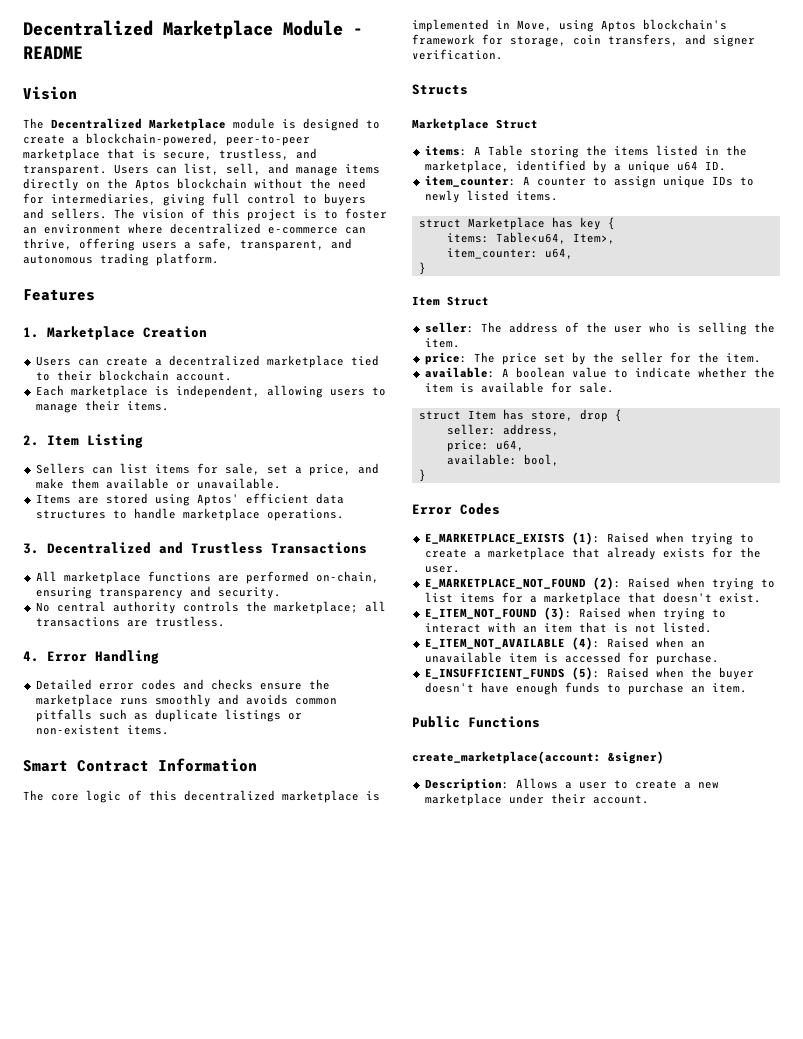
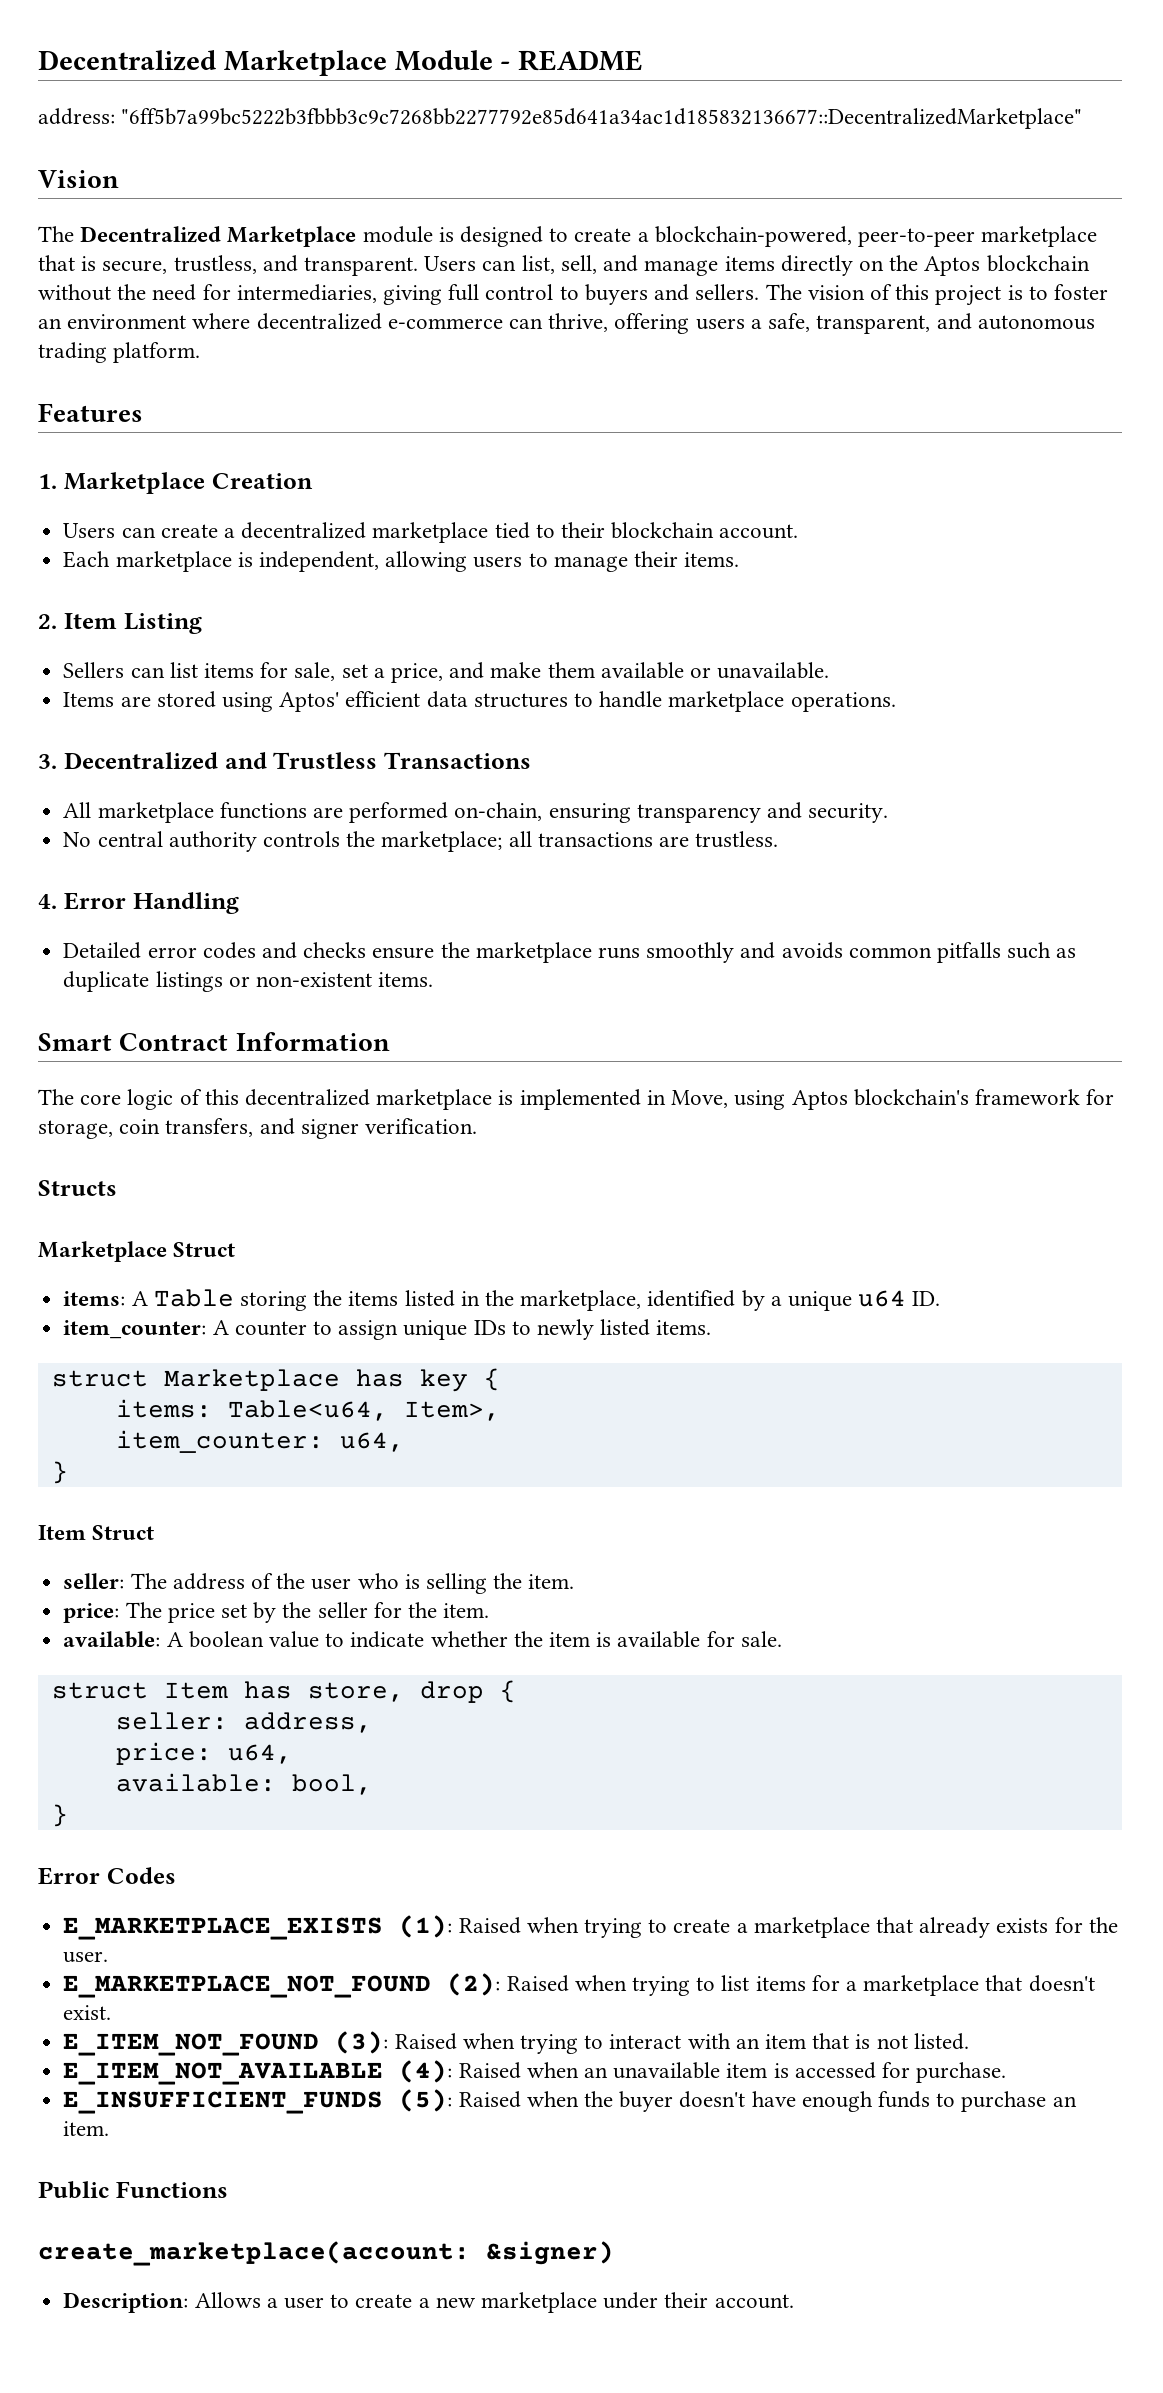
(83, 52) none -> [38,108,1083,129] // address: "6ff5b7a99bc5222b3fbbb3c9c7268bb2277792e85d641a34ac1d185832136677::DecentralizedMarketplace"

